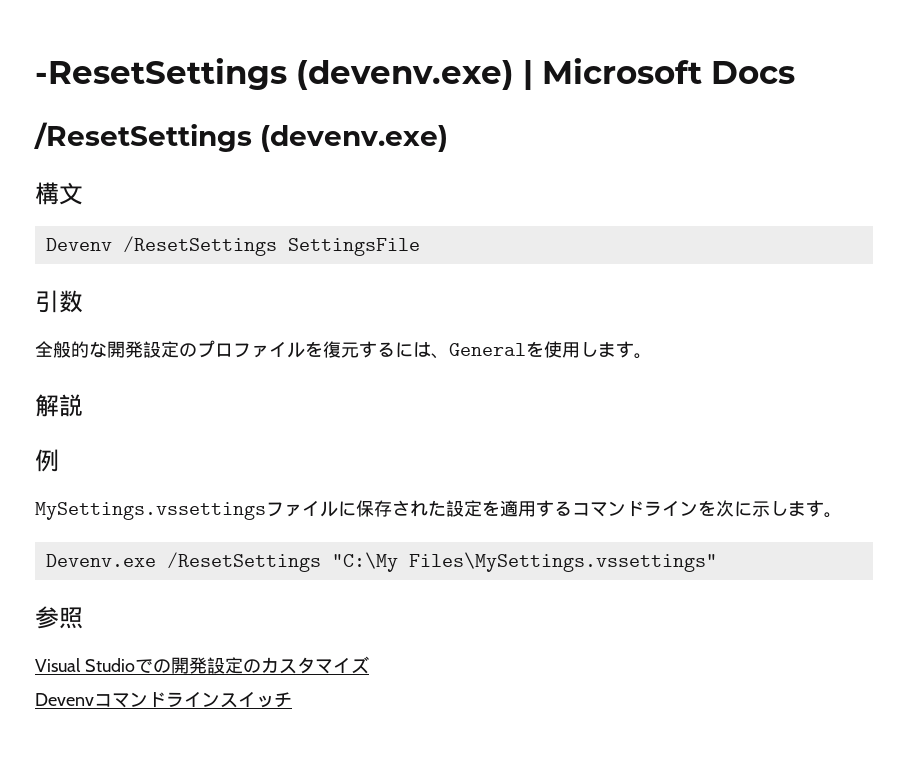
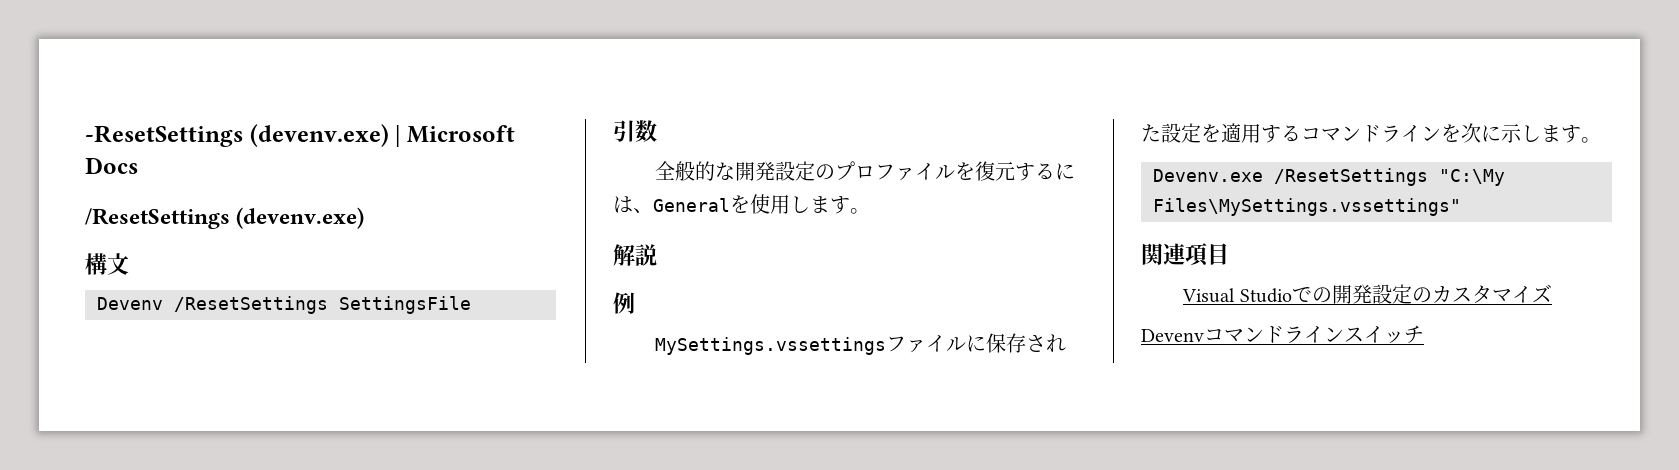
[35,606,83,629] 参照 -> [1141,243,1229,266] 関連項目

